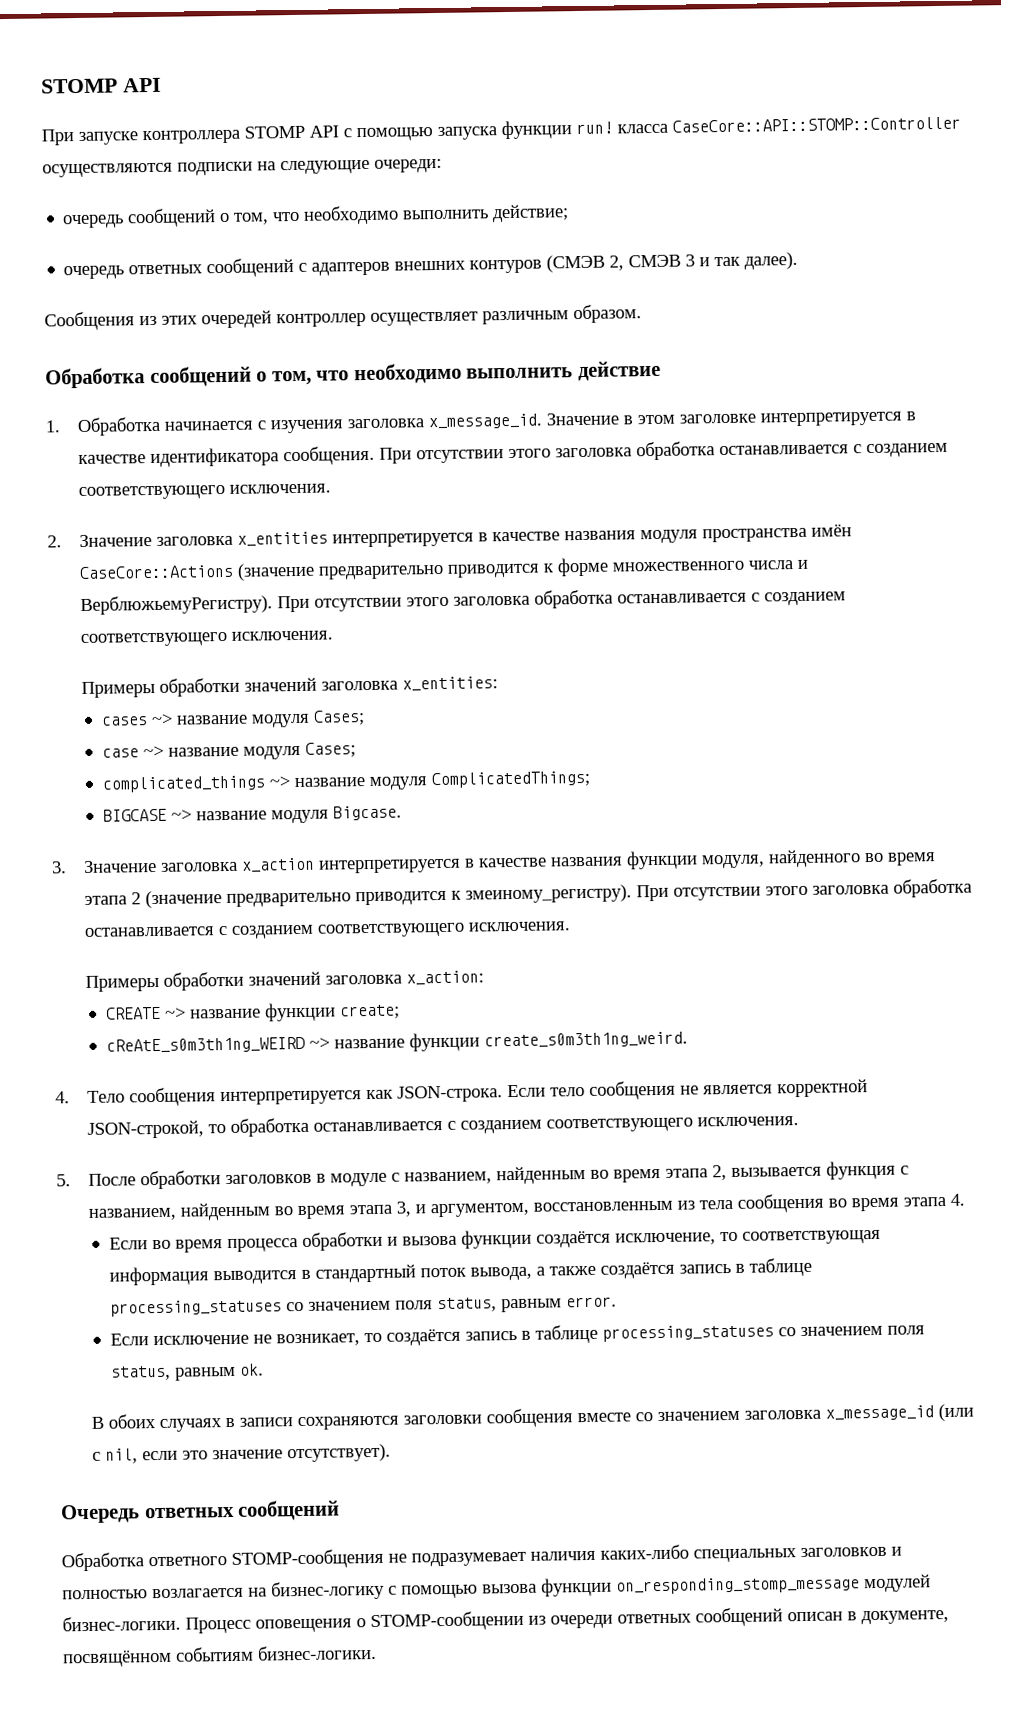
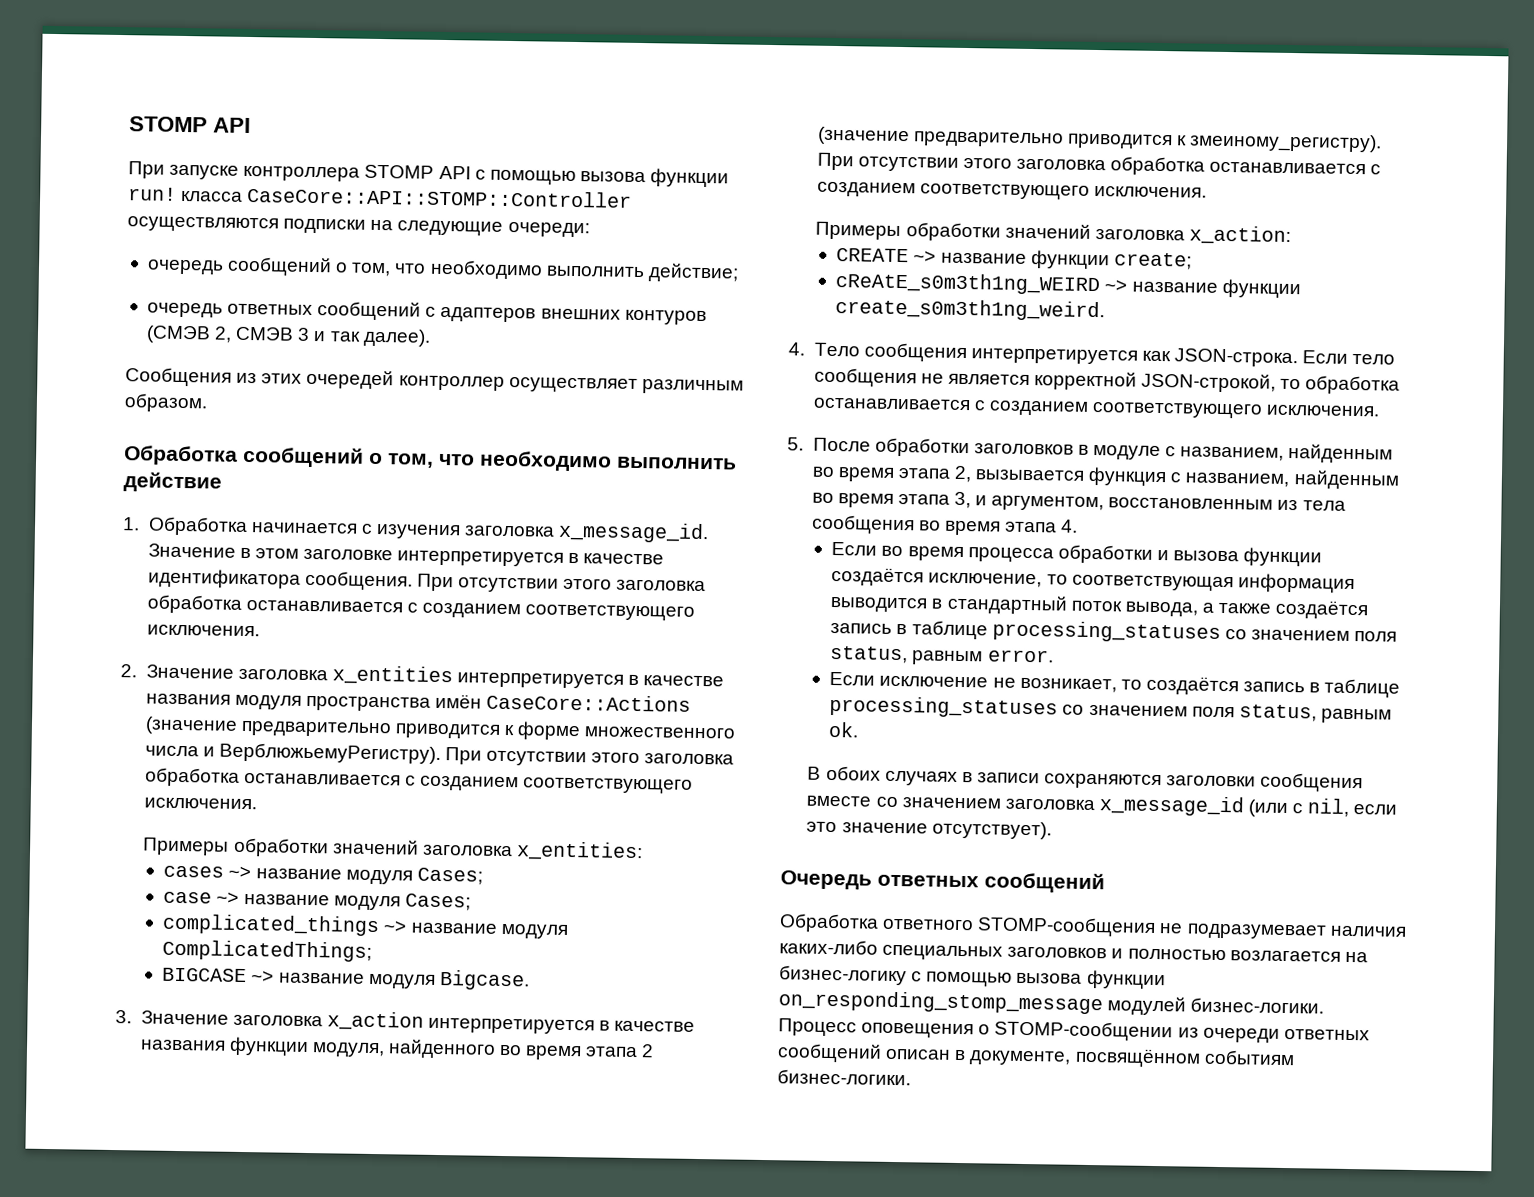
[437,126,497,140] запуска -> [579,171,646,183] вызова

